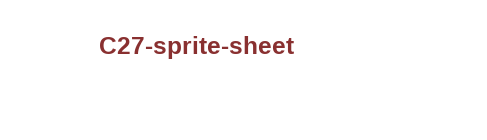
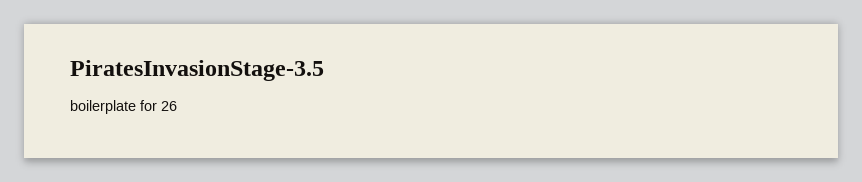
[99,36,294,59] C27-sprite-sheet -> [70,60,324,81] [70,100,177,114] PiratesInvasionStage-3.5 // boilerplate for 26

